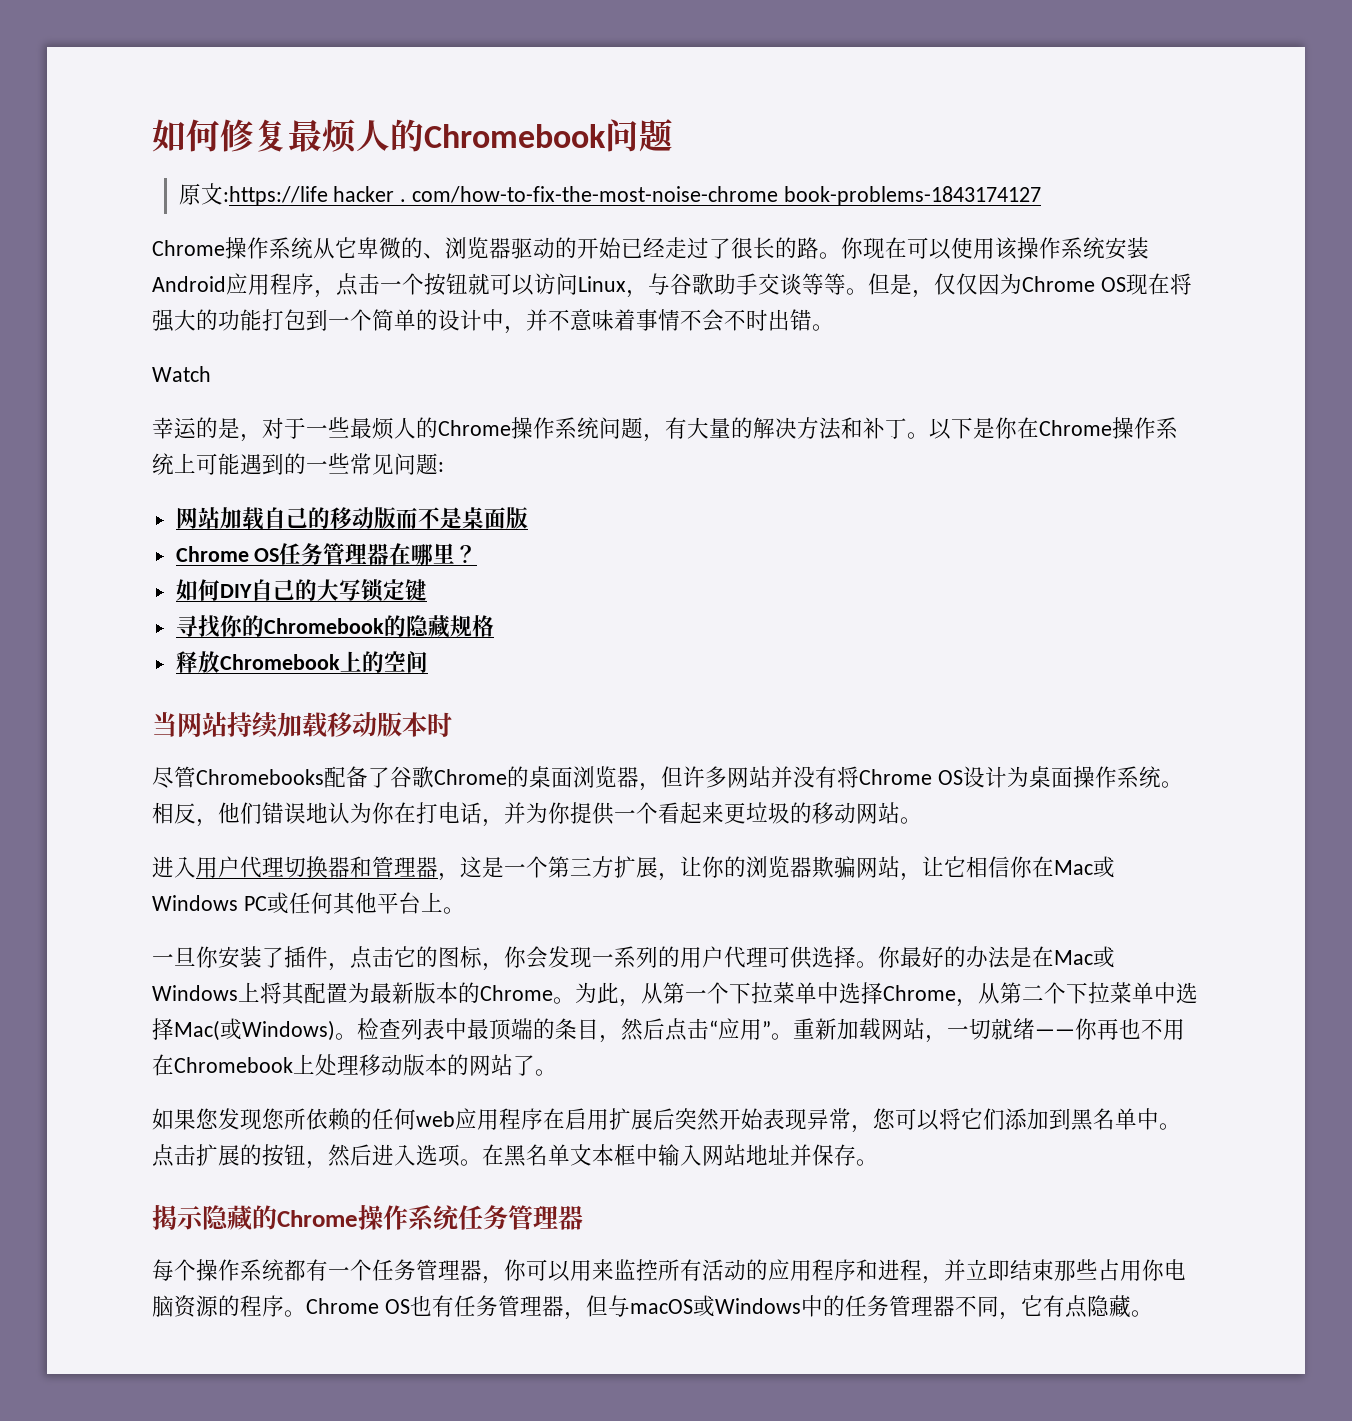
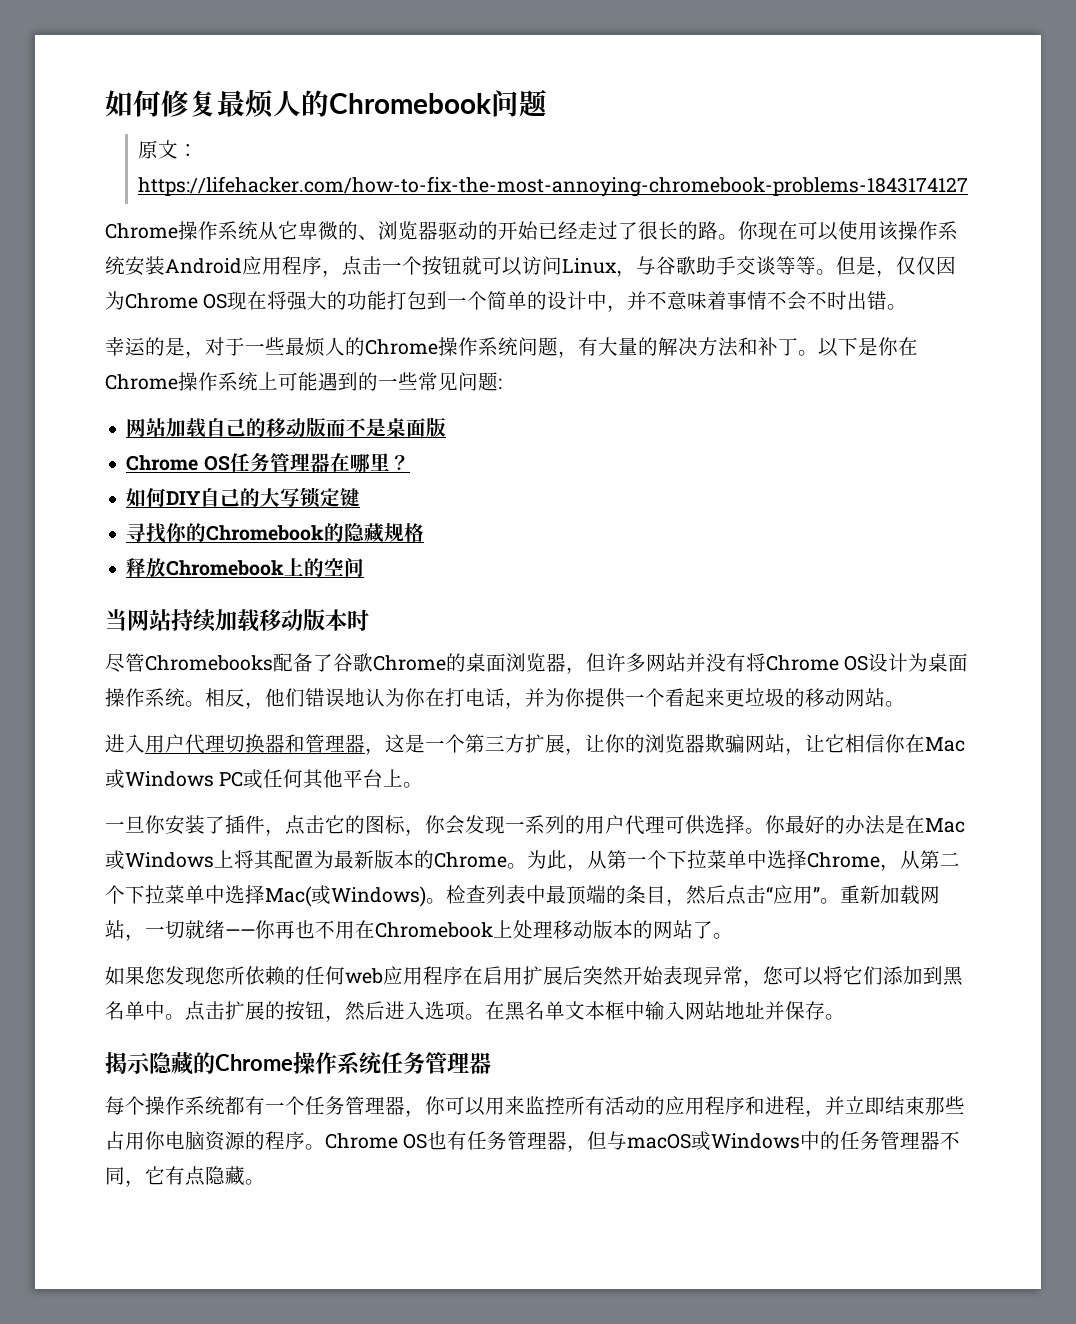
[222,186,1041,206] :https://life hacker . com/how-to-fix-the-most-noise-chrome book-problems-1843174127 -> [178,144,199,157] [138,176,969,197] ：https://lifehacker.com/how-to-fix-the-most-annoying-chromebook-problems-1843174127
[152,366,211,382] // Watch -> (908, 307) none

